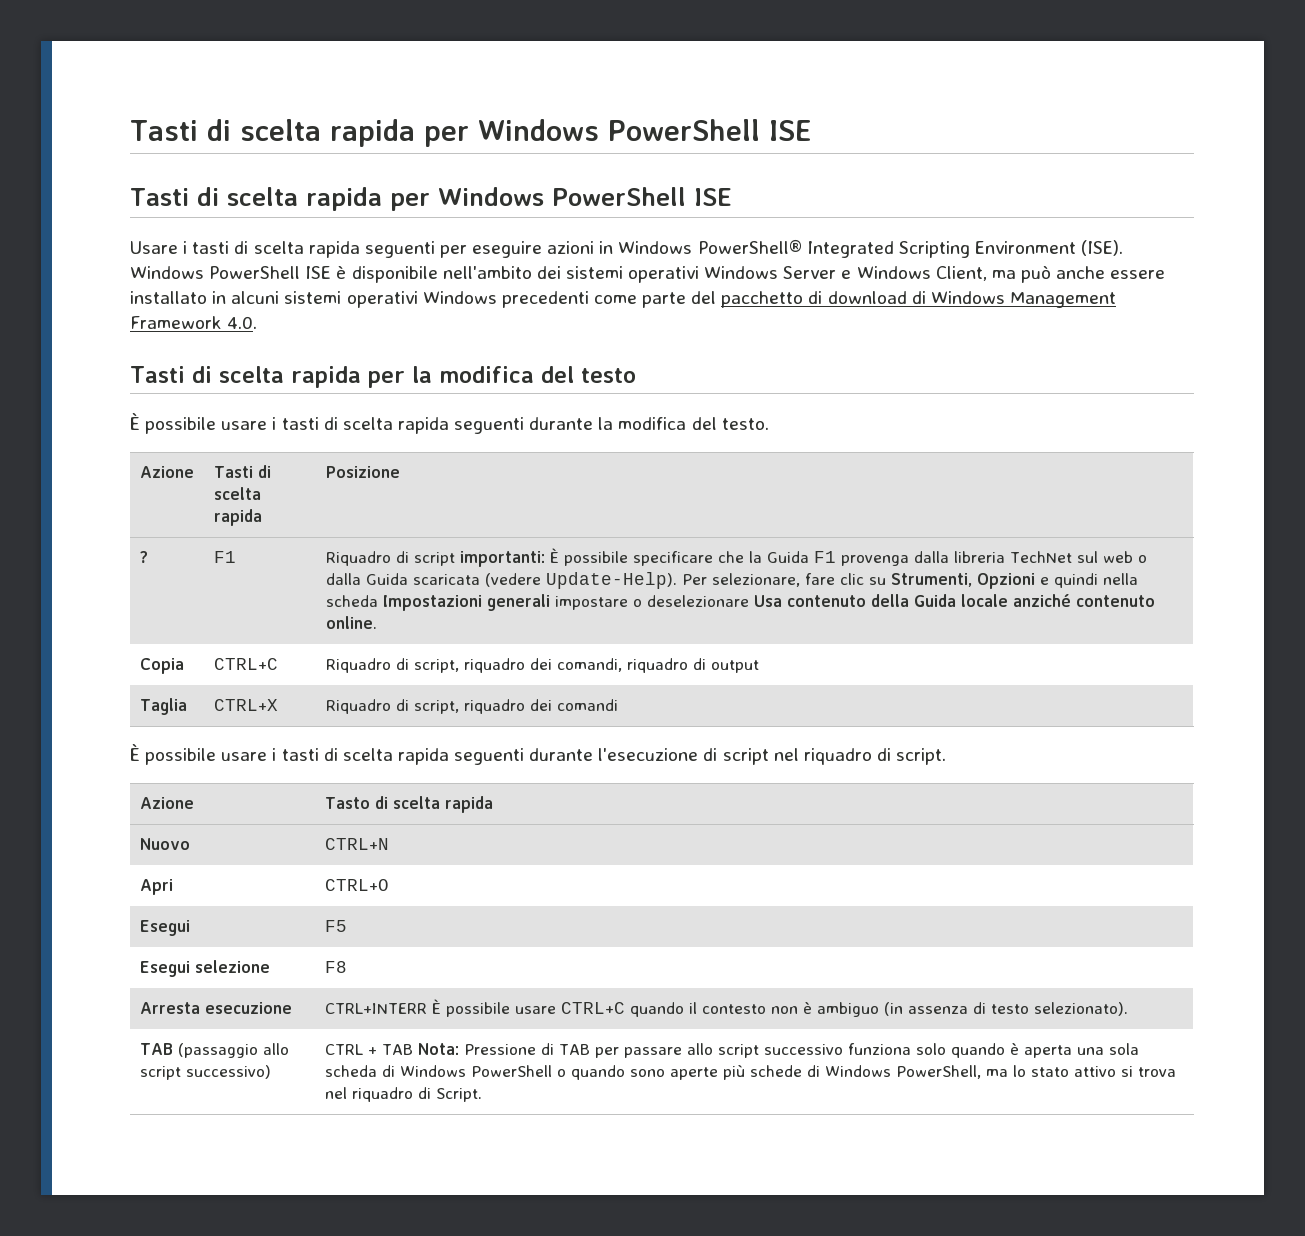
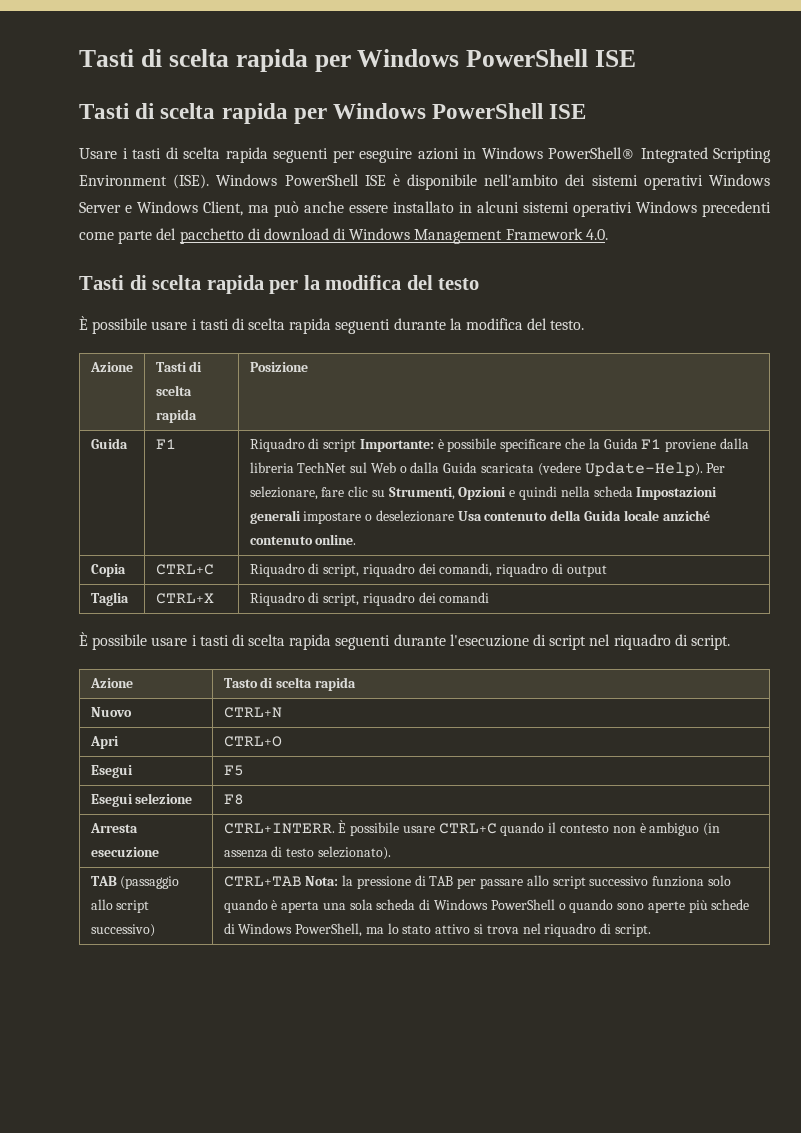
[139,551,148,563] ? -> [90,438,128,449] Guida
[459,548,559,567] importanti: È -> [359,439,444,452] Importante: è
[840,555,909,566] provenga -> [665,439,717,452] proviene
[1102,551,1133,563] web -> [370,462,396,473] Web
[324,1003,427,1014] CTRL+INTERR -> [223,823,335,834] CTRL+INTERR.
[324,1043,536,1055] CTRL + TAB Nota: Pressione -> [223,875,411,889] CTRL+TAB Nota: la pressione
[435,1088,482,1102] Script. -> [614,924,651,937] script.

